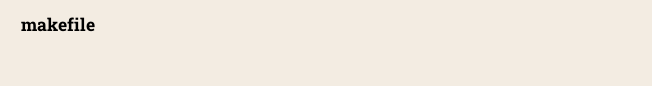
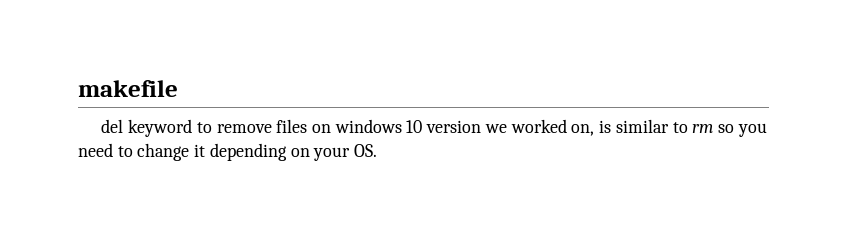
(95, 24) none -> [101,119,767,137] [78,143,378,161] // del keyword to remove files on windows 10 version we worked on, is similar to rm so you need to change it depending on your OS.

